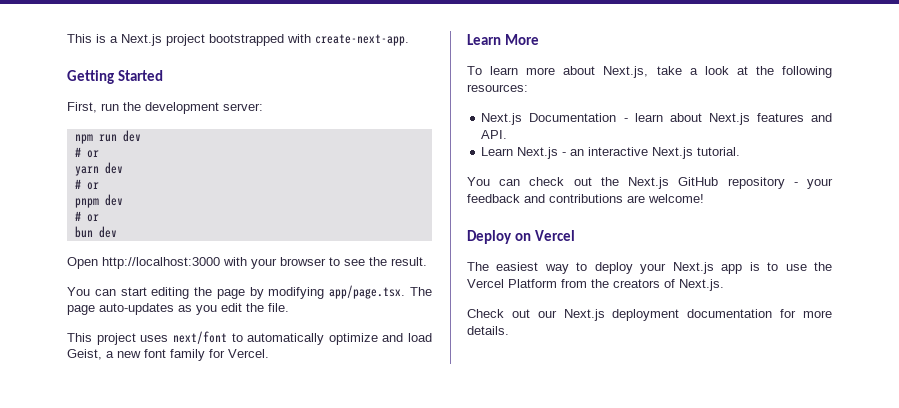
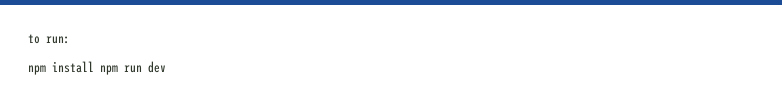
[67,34,409,46] [67,70,164,84] [67,102,263,114] [74,130,141,144] [74,147,99,158] [74,162,123,176] [74,179,99,190] [74,194,123,208] [74,211,99,222] [74,226,117,238] [67,257,427,269] [67,285,432,299] [67,303,289,315] [67,331,432,345] [67,349,269,361] [467,34,540,45] [467,66,832,78] [467,84,528,92] [481,113,832,125] [481,130,508,139] [481,147,741,159] [467,177,833,189] [467,194,704,203] [467,230,576,244] [467,262,832,274] [467,279,724,291] [467,309,832,321] [467,326,509,335] This is a Next.js project bootstrapped with create-next-app. // Getting Started // First, run the development server: // npm run dev // # or // yarn dev // # or // pnpm dev // # or // bun dev // Open http://localhost:3000 with your browser to see the result. // You can start editing the page by modifying app/page.tsx. The page auto-updates as you edit the file. // This project uses next/font to automatically optimize and load Geist, a new font family for Vercel. // Learn More // To learn more about Next.js, take a look at the following resources: // Next.js Documentation - learn about Next.js features and API. // Learn Next.js - an interactive Next.js tutorial. // You can check out the Next.js GitHub repository - your feedback and contributions are welcome! // Deploy on Vercel // The easiest way to deploy your Next.js app is to use the Vercel Platform from the creators of Next.js. // Check out our Next.js deployment documentation for more details. -> [28,34,70,44] [28,61,166,75] to run: // npm install npm run dev

